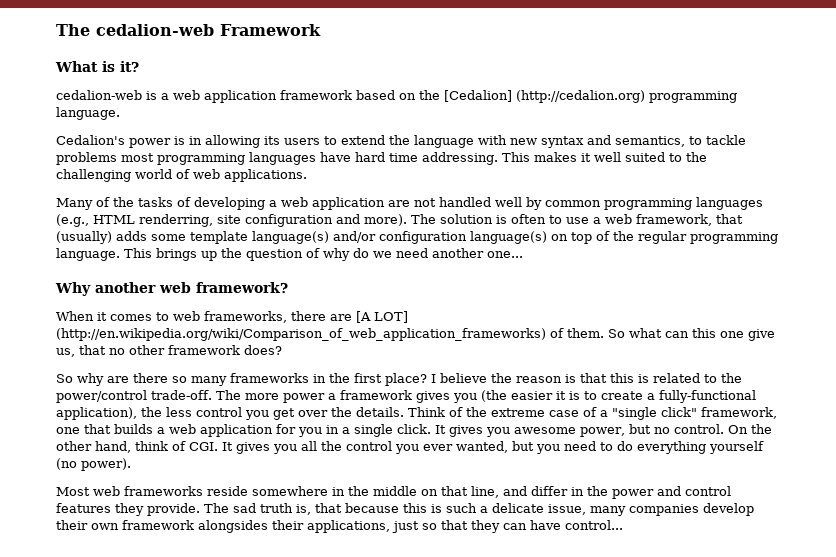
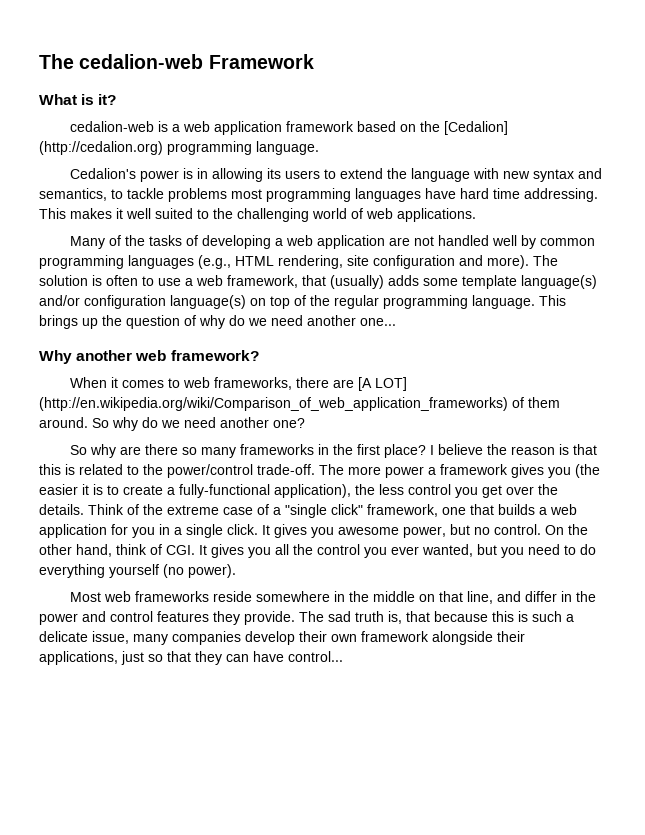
[139,214,213,227] renderring, -> [278,255,343,269] rendering,
[567,328,775,341] [56,345,282,357] them. So what can this one give us, that no other framework does? -> [528,397,560,408] [39,417,305,431] them around. So why do we need another one?
[198,520,268,533] alongsides -> [432,631,493,645] alongside

